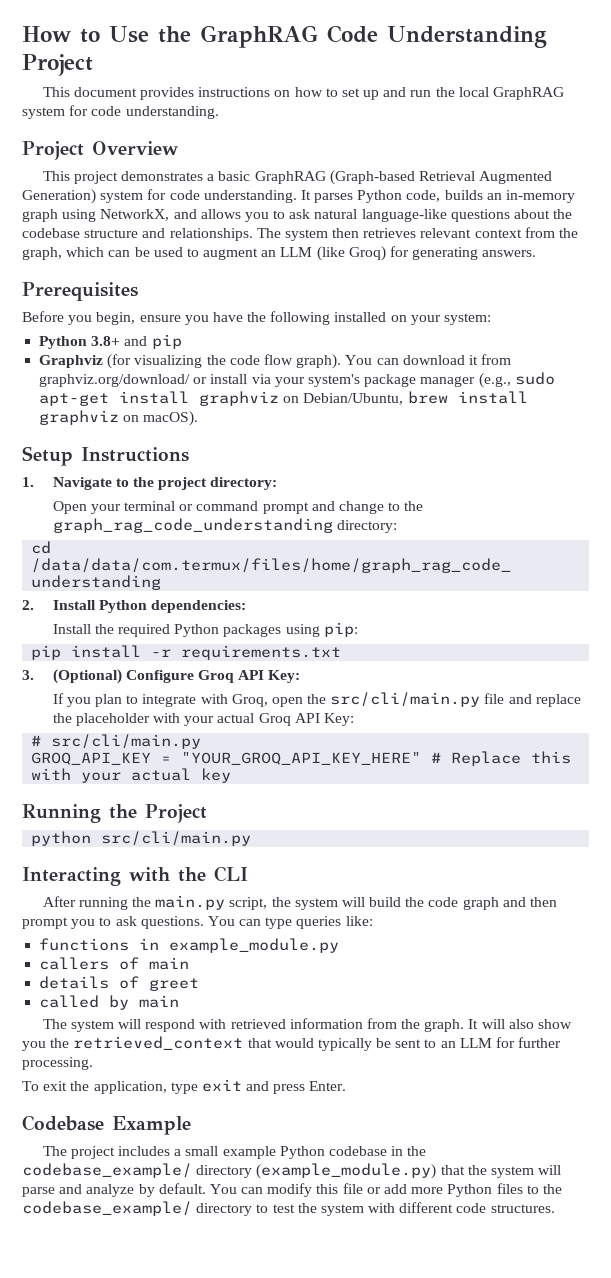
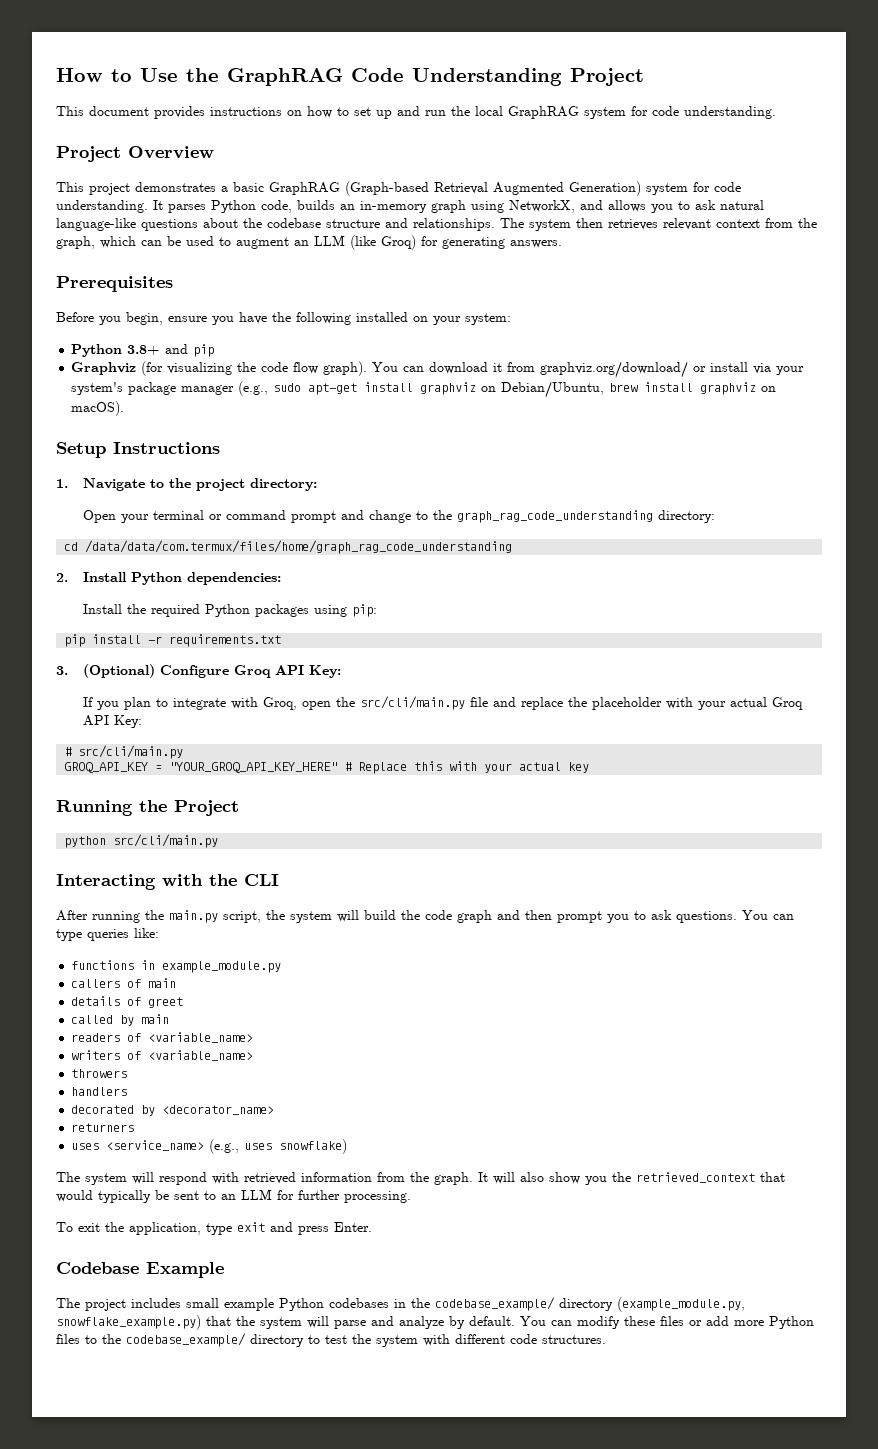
(180, 1001) none -> [71,1032,254,1043] [71,1050,254,1061] [71,1069,128,1078] [71,1087,128,1096] [71,1105,275,1116] [71,1123,135,1132] [71,1139,348,1154] // readers of <variable_name> // writers of <variable_name> // throwers // handlers // decorated by <decorator_name> // returners // uses <service_name> (e.g., uses snowflake)
[174,1149,182,1156] a -> (181, 1303) none
[328,1146,387,1156] codebase -> [329,1298,389,1308] codebases
[256,1163,437,1179] (example_module.py) -> [617,1297,745,1312] [56,1315,201,1330] (example_module.py, snowflake_example.py)
[316,1183,363,1194] this file -> [624,1316,684,1326] these files

